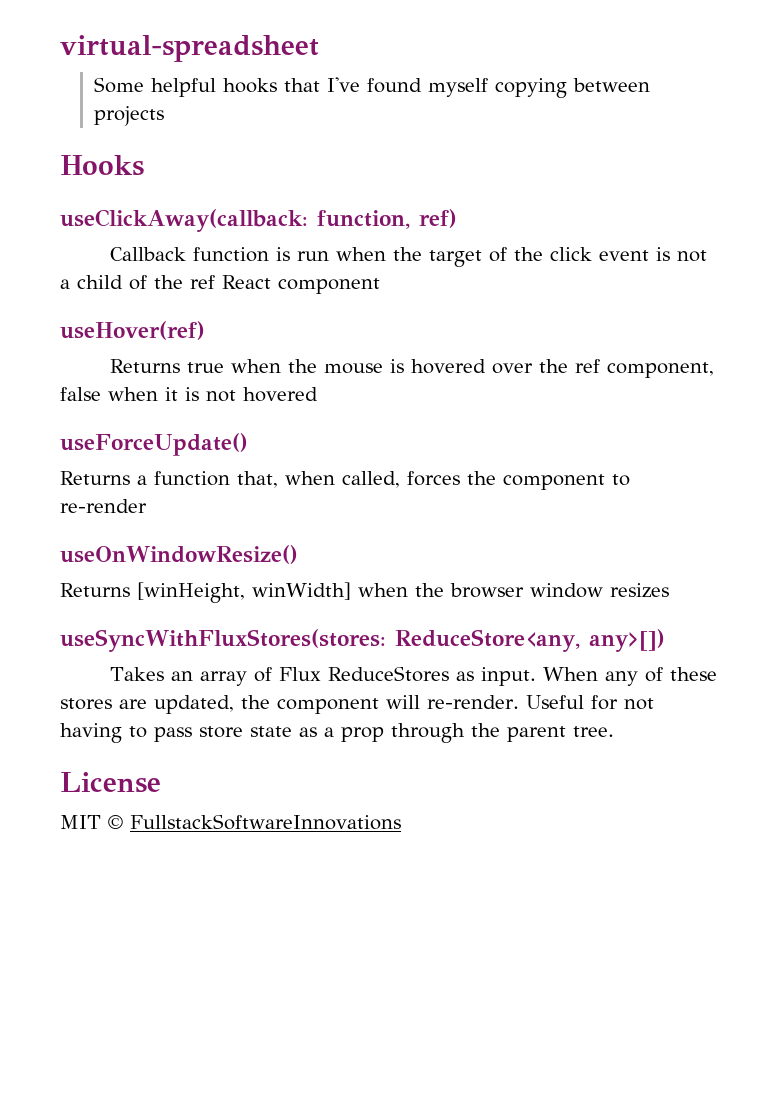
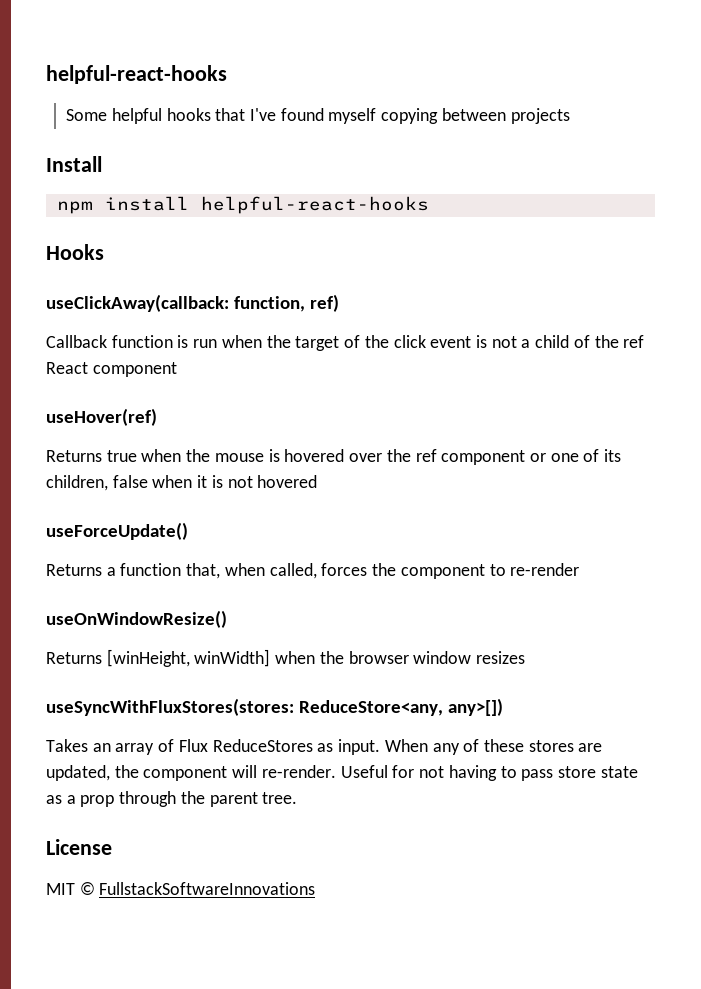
[60,35,319,62] virtual-spreadsheet -> [46,65,227,84] helpful-react-hooks
(164, 116) none -> [46,156,102,172] [56,196,429,214] // Install // npm install helpful-react-hooks
[607,362,715,378] component, -> [441,449,622,465] [46,475,108,491] component or one of its children,

